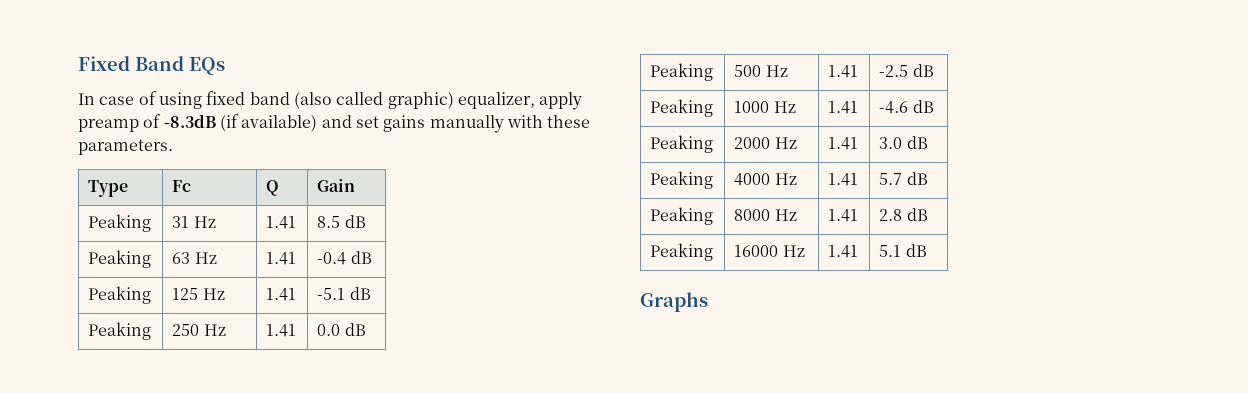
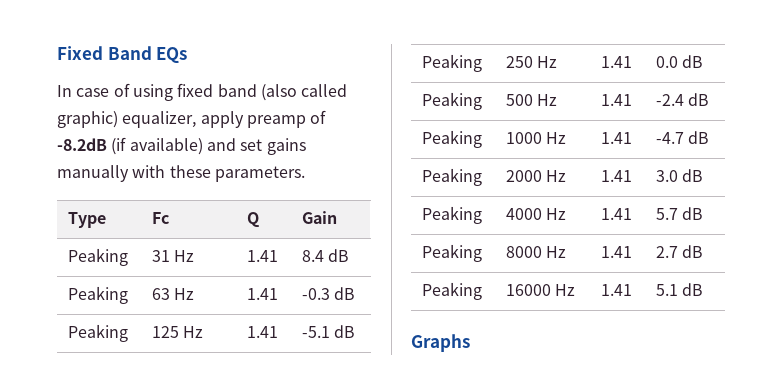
[163,114,216,128] -8.3dB -> [57,138,107,151] -8.2dB
[317,216,341,228] 8.5 -> [302,250,325,262] 8.4
[317,252,347,265] -0.4 -> [302,288,331,300] -0.3
[879,65,909,77] -2.5 -> [656,94,685,106] -2.4
[879,101,909,114] -4.6 -> [656,132,685,144] -4.7
[879,209,903,221] 2.8 -> [656,246,679,258] 2.7

